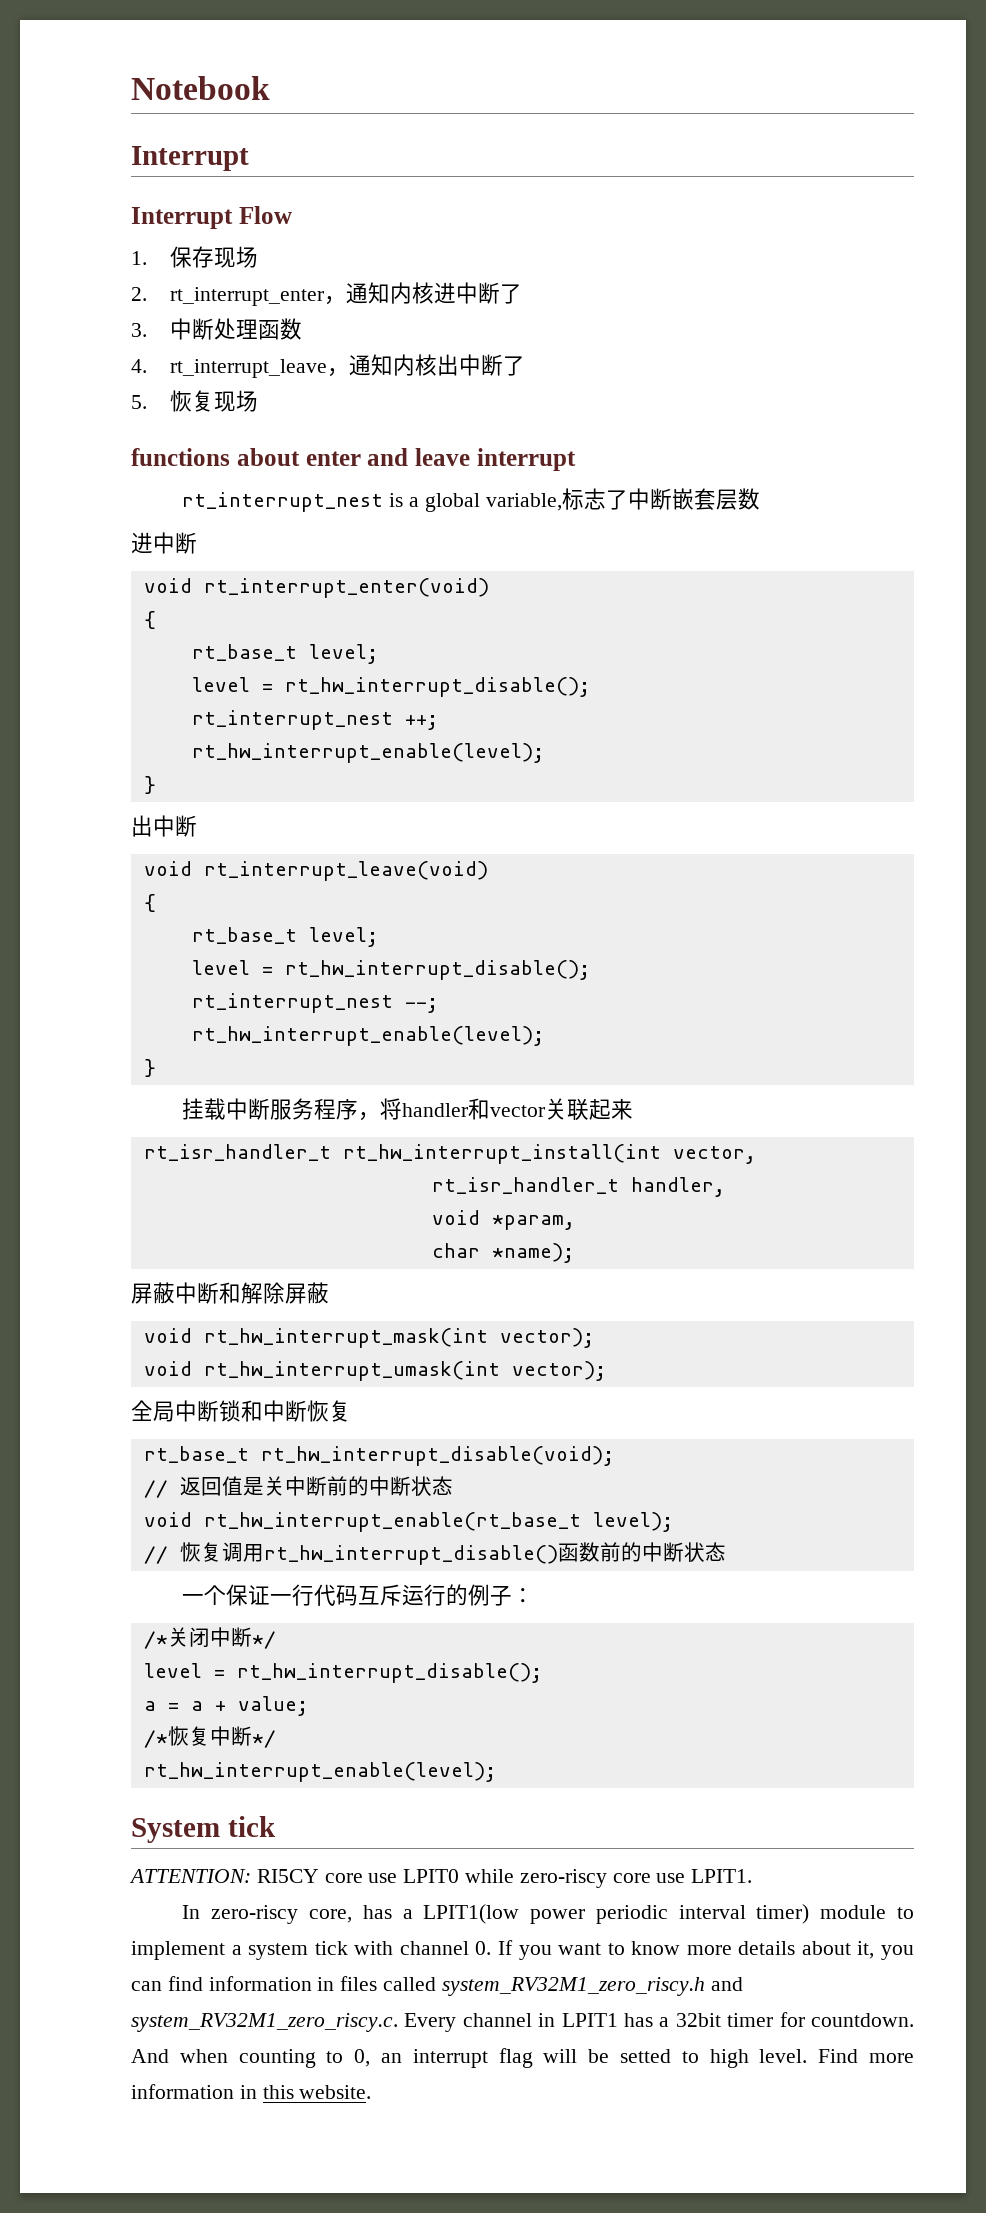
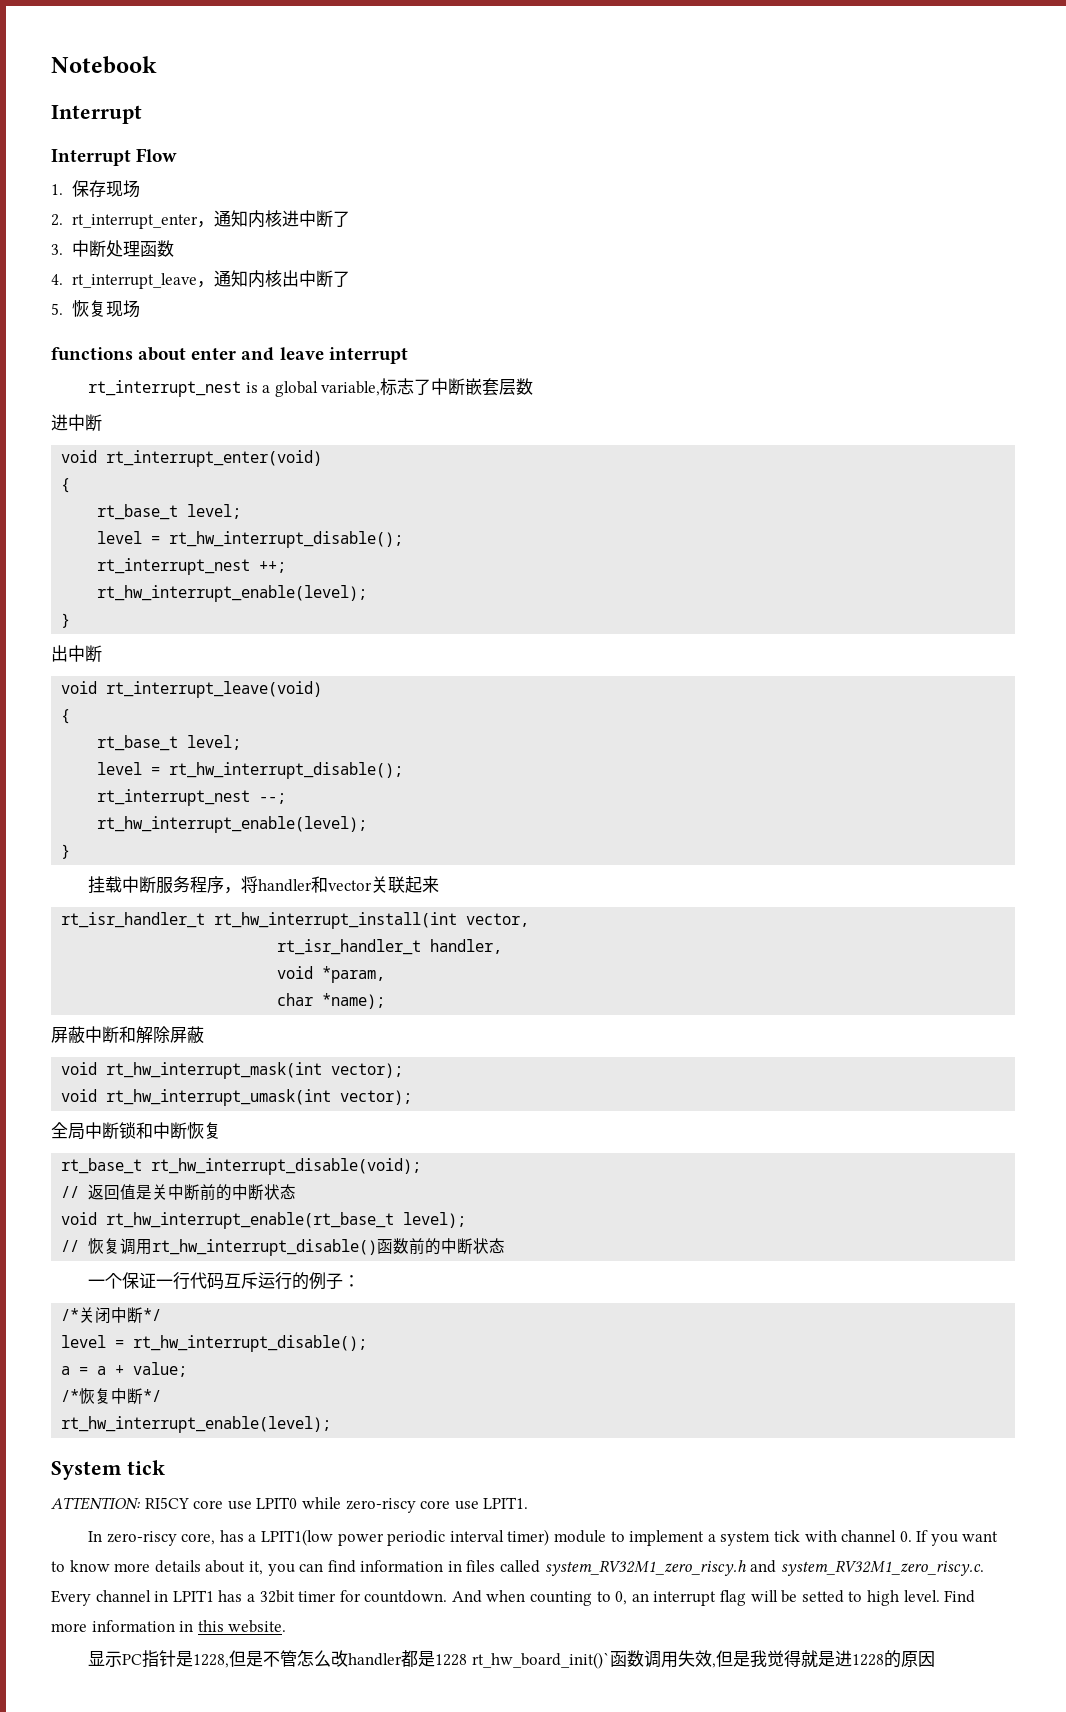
(372, 2092) none -> [88,1650,935,1669] // 显示PC指针是1228,但是不管怎么改handler都是1228 rt_hw_board_init()`函数调用失效,但是我觉得就是进1228的原因

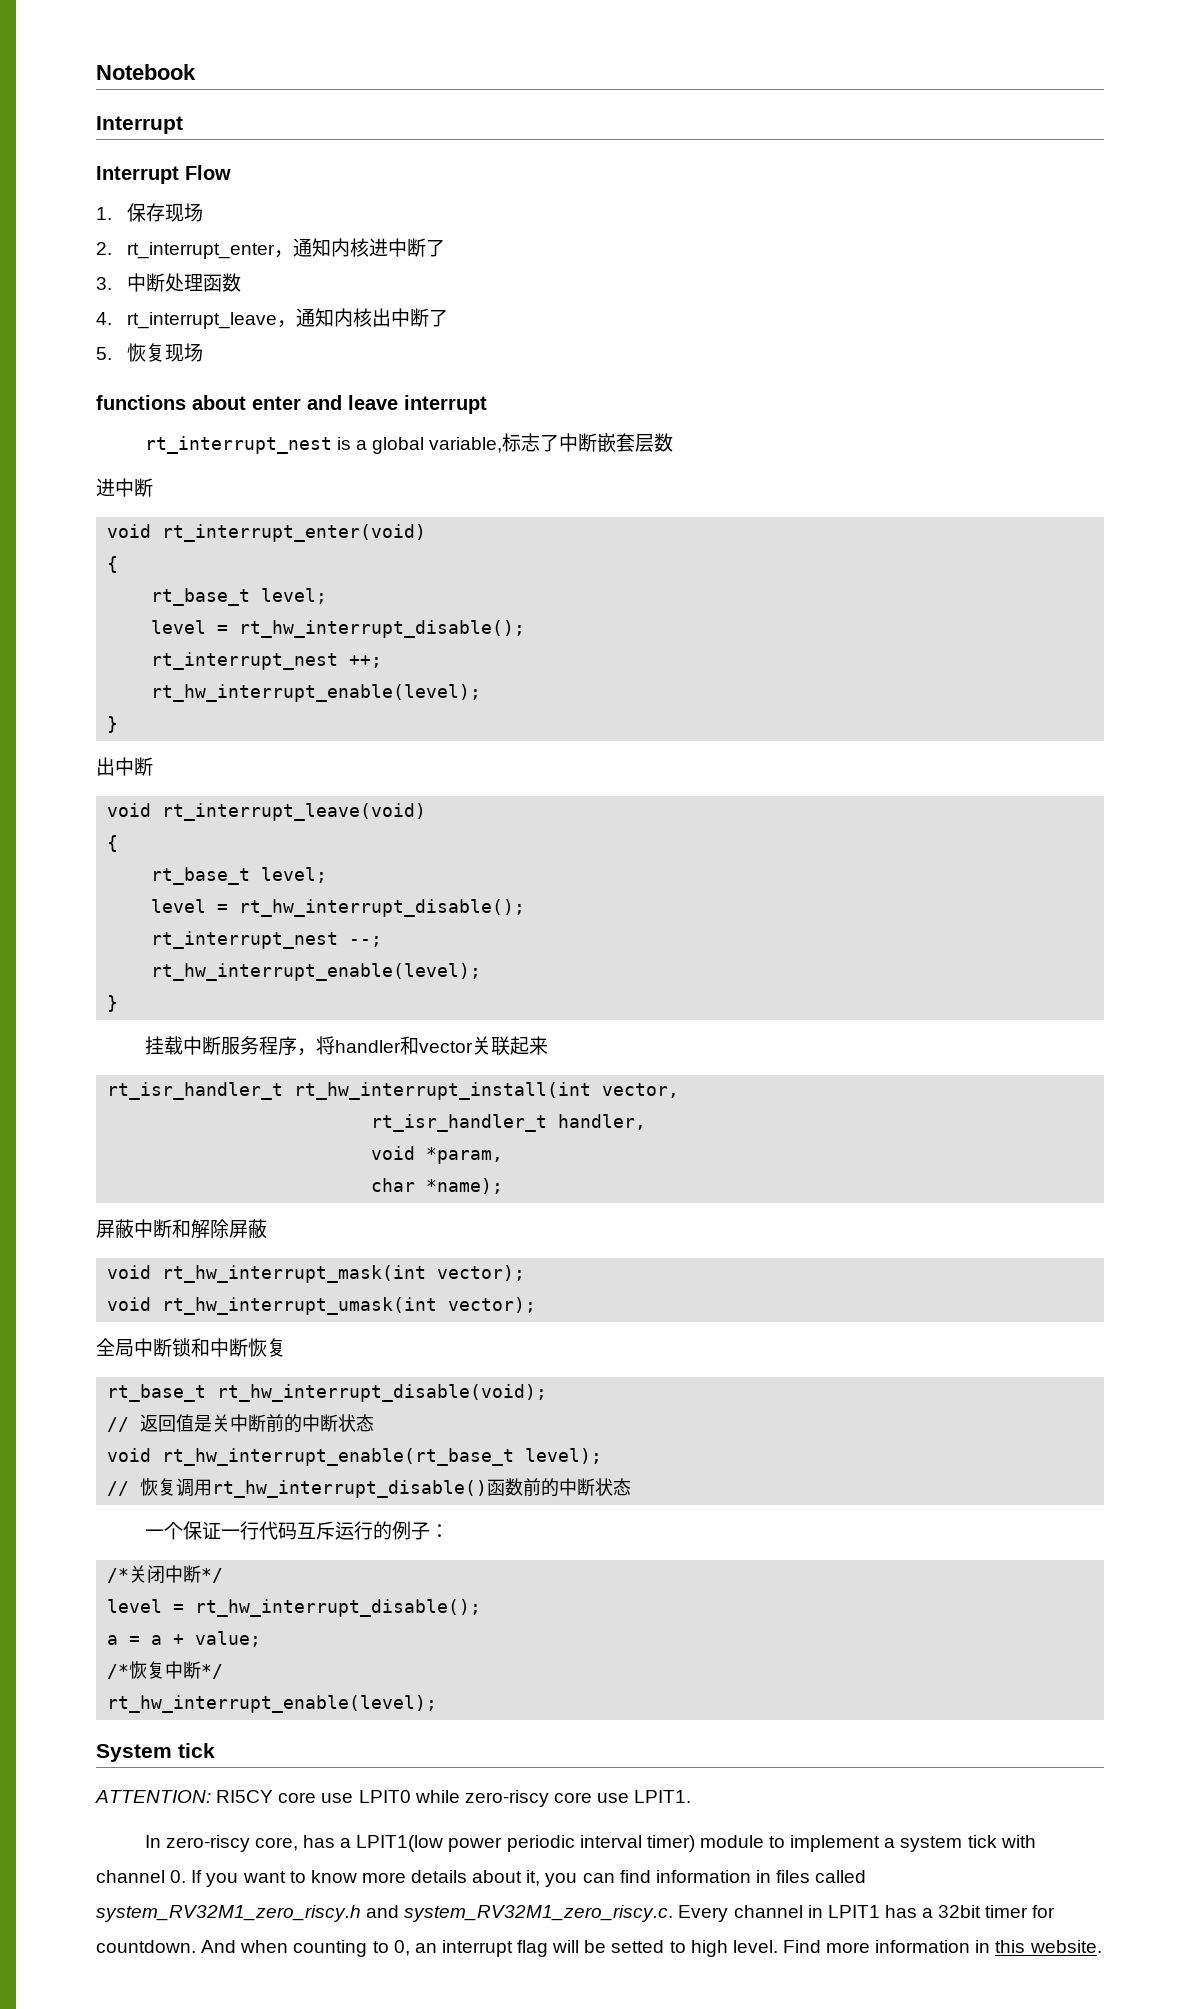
[88,1650,935,1669] // 显示PC指针是1228,但是不管怎么改handler都是1228 rt_hw_board_init()`函数调用失效,但是我觉得就是进1228的原因 -> (1102, 1946) none

